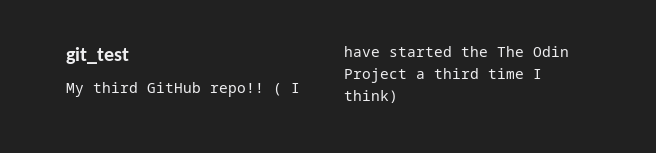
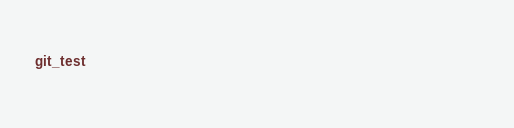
[66,82,300,97] [344,46,569,57] [344,68,542,83] [344,90,398,103] // My third GitHub repo!! ( I have started the The Odin Project a third time I think) -> (86, 62) none

